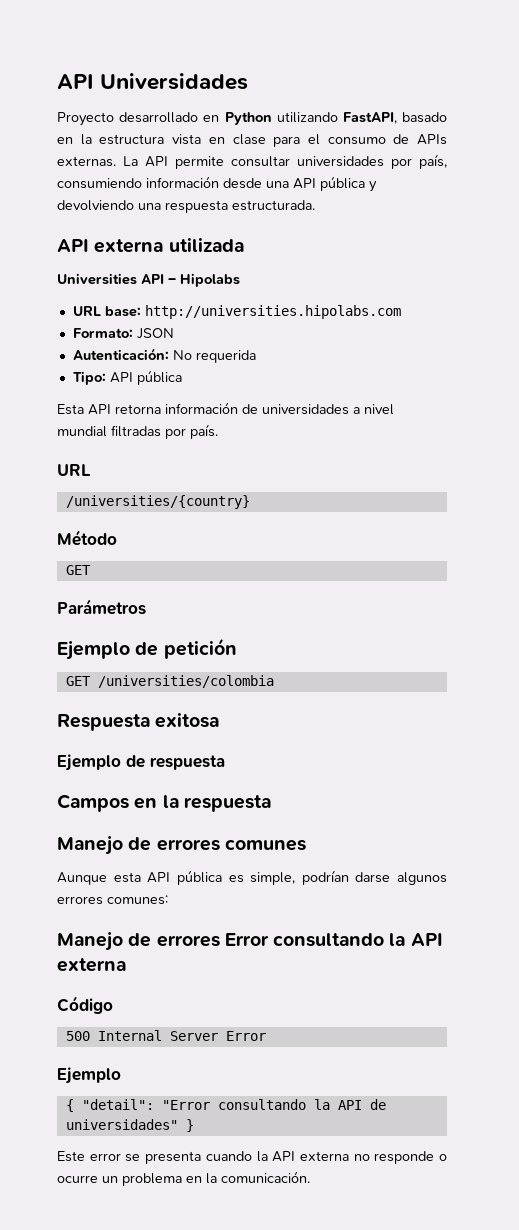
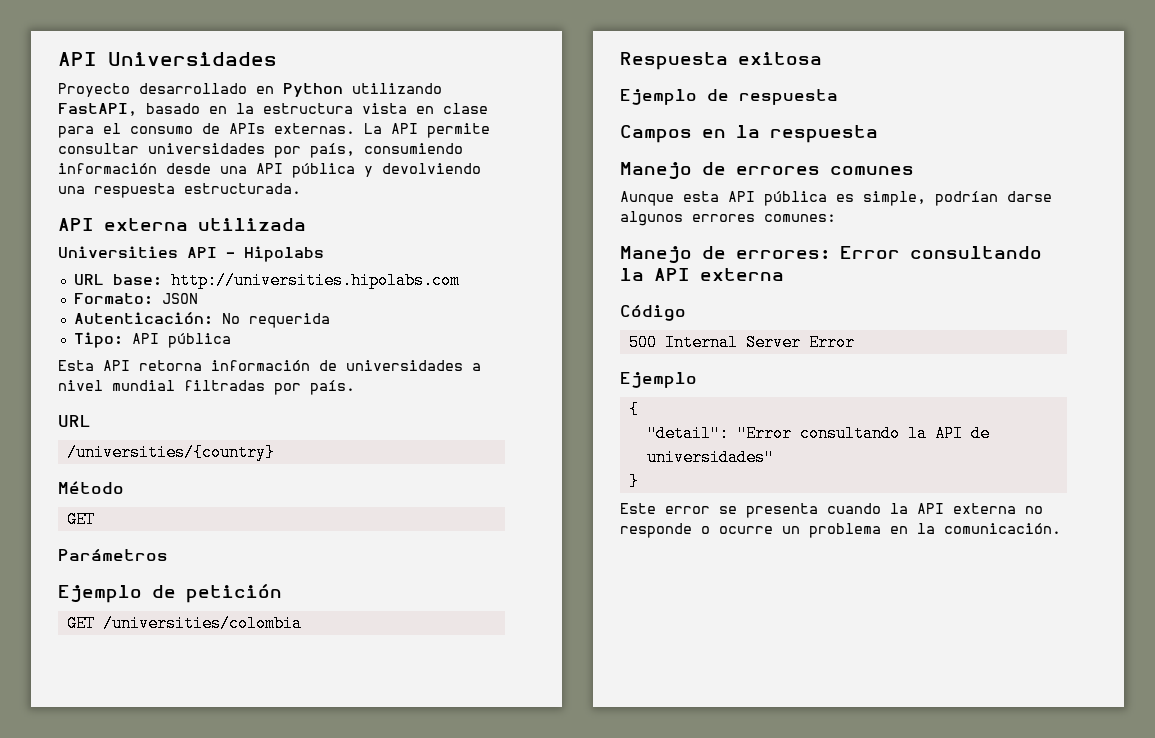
[156,935,220,947] errores -> [736,250,830,259] errores:
(74, 1105) none -> (639, 409) //
(178, 1124) none -> (774, 457) //

